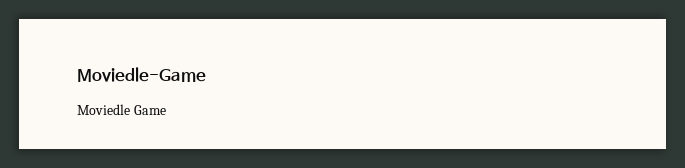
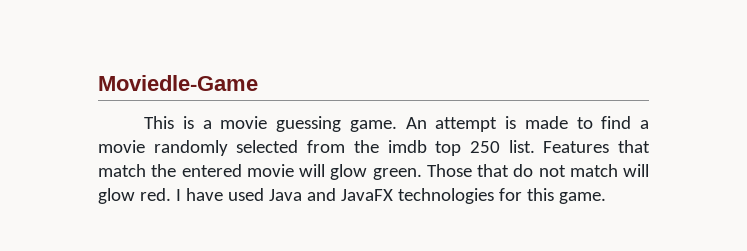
[77,104,166,115] Moviedle Game -> [144,116,650,132] [98,140,650,156] [98,164,649,180] [98,188,606,204] This is a movie guessing game. An attempt is made to find a movie randomly selected from the imdb top 250 list. Features that match the entered movie will glow green. Those that do not match will glow red. I have used Java and JavaFX technologies for this game.

